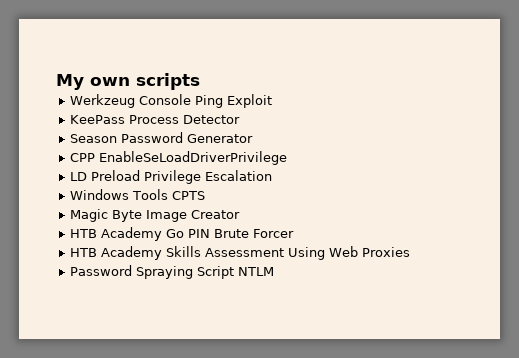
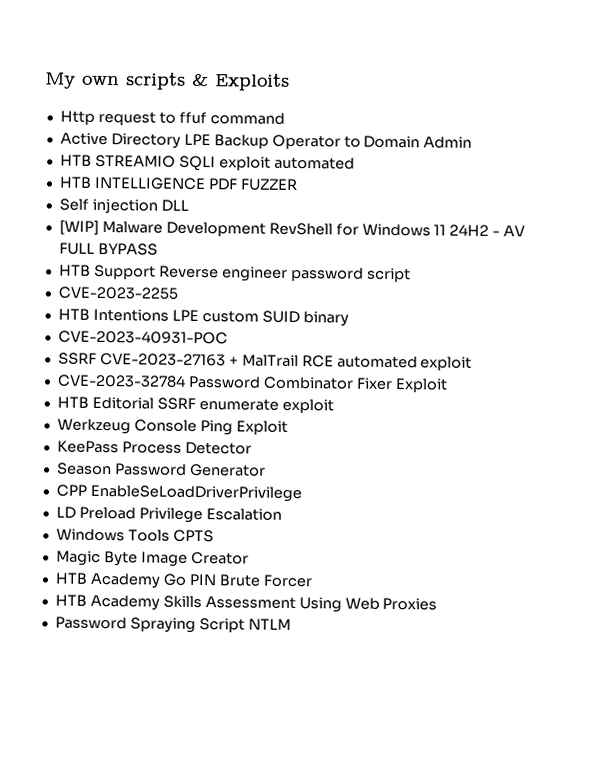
(200, 81) none -> [192,73,290,91] [59,110,285,126] [59,132,473,150] [59,154,355,172] [58,176,298,191] [58,198,189,214] [58,219,526,237] [58,242,158,256] [58,264,411,283] [57,286,178,300] [57,308,349,327] [57,330,228,345] [57,352,473,371] [56,374,448,393] [56,396,334,414] & Exploits // Http request to ffuf command // Active Directory LPE Backup Operator to Domain Admin // HTB STREAMIO SQLI exploit automated // HTB INTELLIGENCE PDF FUZZER // Self injection DLL // [WIP] Malware Development RevShell for Windows 11 24H2 - AV FULL BYPASS // HTB Support Reverse engineer password script // CVE-2023-2255 // HTB Intentions LPE custom SUID binary // CVE-2023-40931-POC // SSRF CVE-2023-27163 + MalTrail RCE automated exploit // CVE-2023-32784 Password Combinator Fixer Exploit // HTB Editorial SSRF enumerate exploit

